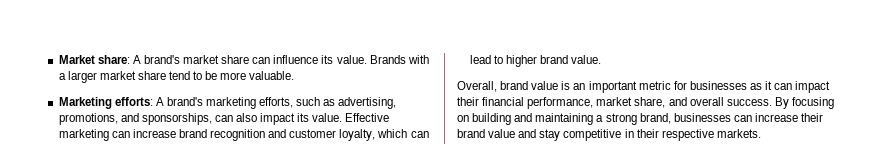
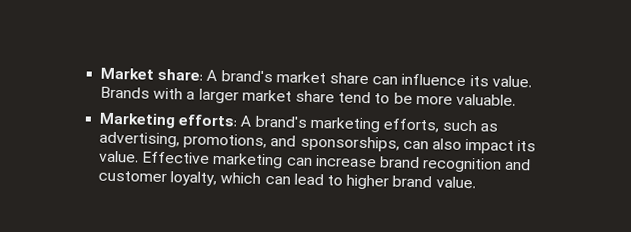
[457,81,831,93] [457,97,834,109] [457,113,824,125] [457,129,761,141] // Overall, brand value is an important metric for businesses as it can impact their financial performance, market share, and overall success. By focusing on building and maintaining a strong brand, businesses can increase their brand value and stay competitive in their respective markets. -> (476, 182) none

